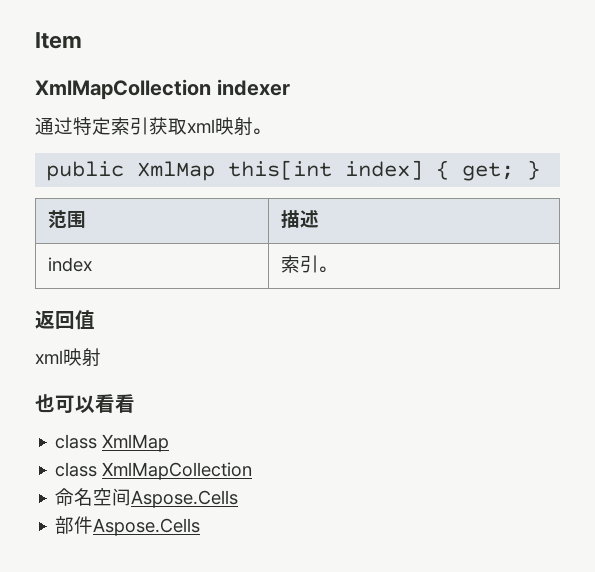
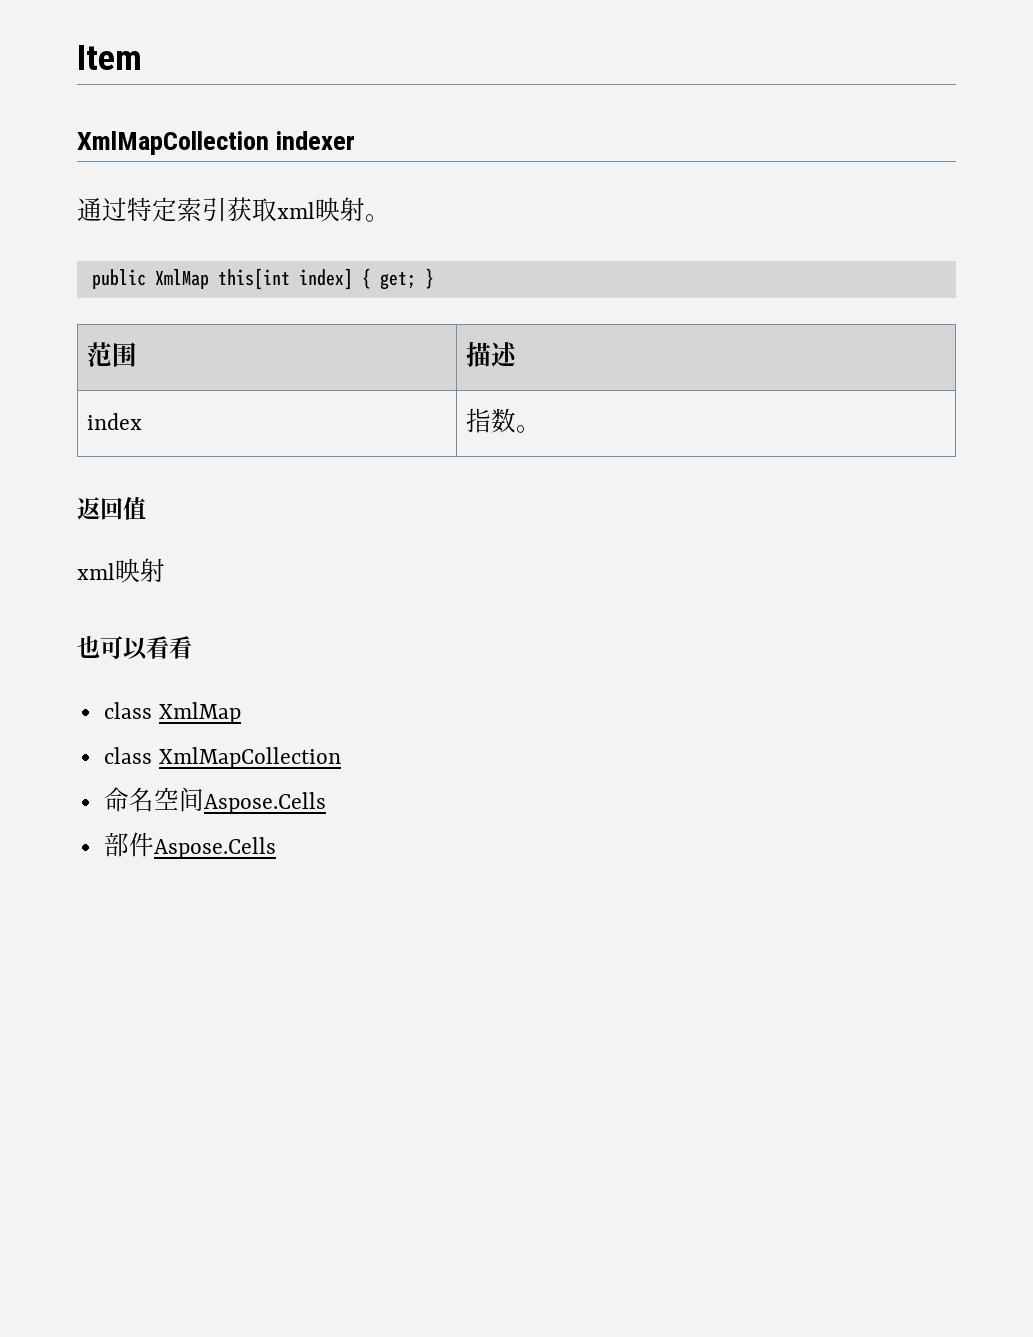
[280,255,319,273] 索引 -> [466,408,517,433] 指数

